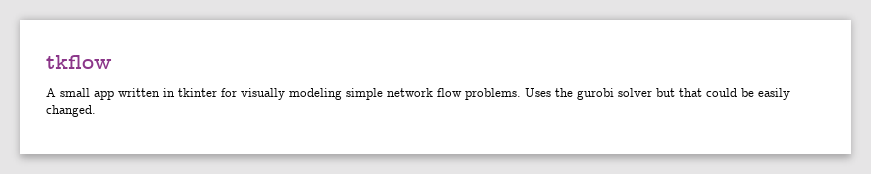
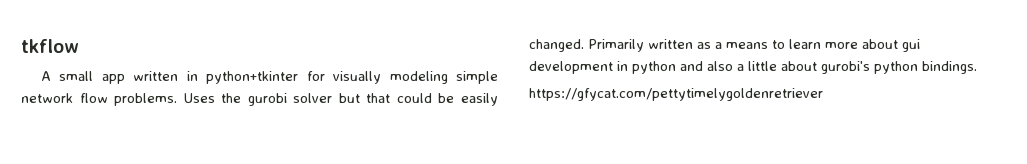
[178,88,217,97] tkinter -> [206,71,299,84] python+tkinter
(96, 111) none -> [588,39,920,52] [529,61,977,74] [529,88,823,101] Primarily written as a means to learn more about gui development in python and also a little about gurobi's python bindings. // https://gfycat.com/pettytimelygoldenretriever

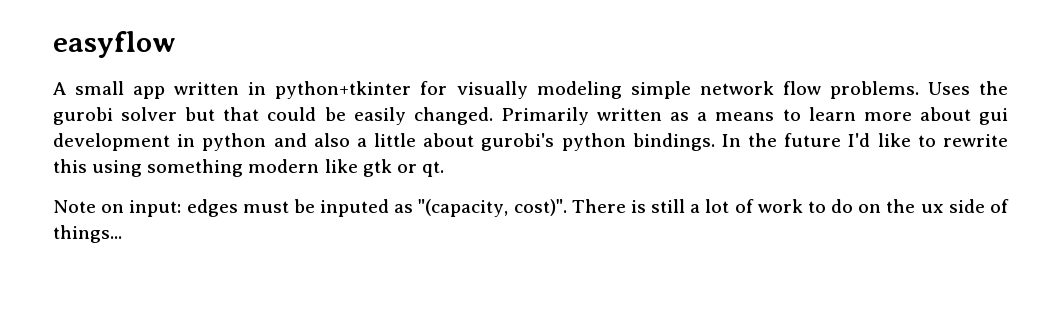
[21,39,79,53] tkflow -> [53,31,176,58] easyflow
[529,88,823,101] // https://gfycat.com/pettytimelygoldenretriever -> [721,133,1008,147] [53,159,444,177] [53,199,1010,217] [53,225,122,243] In the future I'd like to rewrite this using something modern like gtk or qt. // Note on input: edges must be inputed as "(capacity, cost)". There is still a lot of work to do on the ux side of things...

